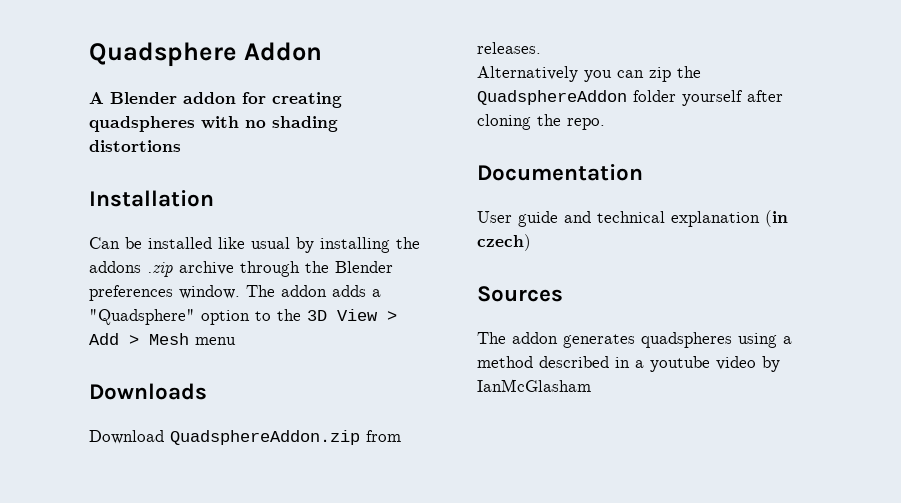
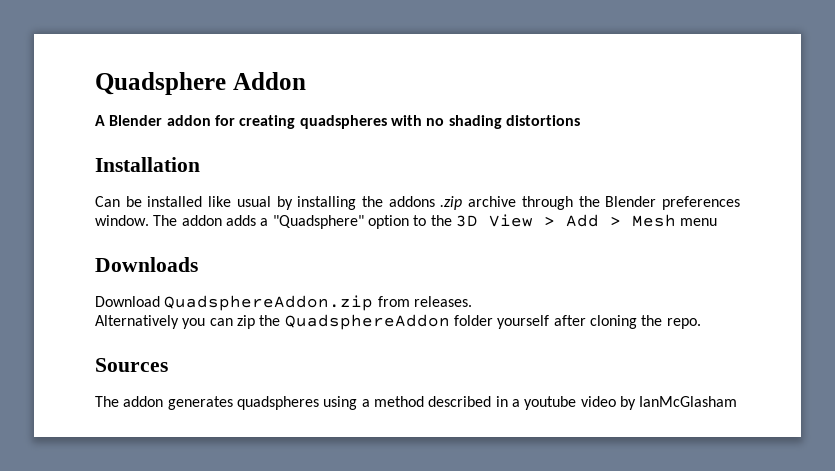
[477,164,643,181] [477,210,788,227] [477,234,531,251] // Documentation // User guide and technical explanation (in czech) -> (701, 323) none

